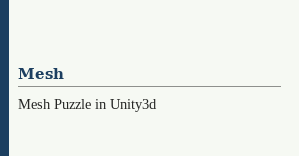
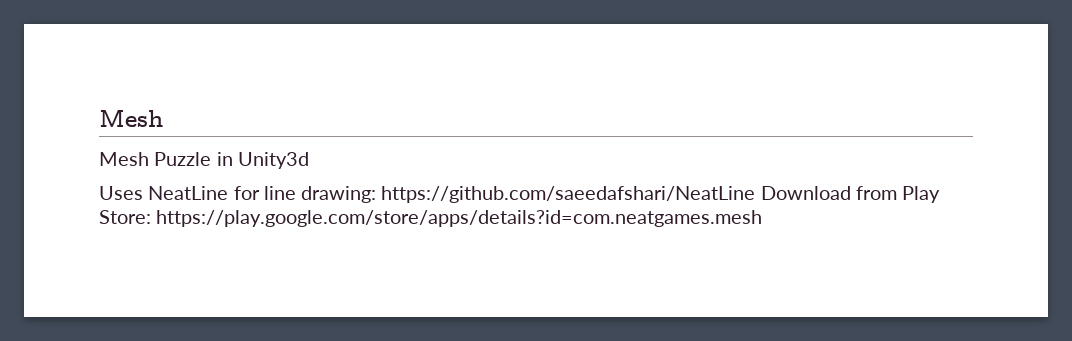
(157, 105) none -> [99,186,941,203] [99,210,763,227] // Uses NeatLine for line drawing: https://github.com/saeedafshari/NeatLine Download from Play Store: https://play.google.com/store/apps/details?id=com.neatgames.mesh

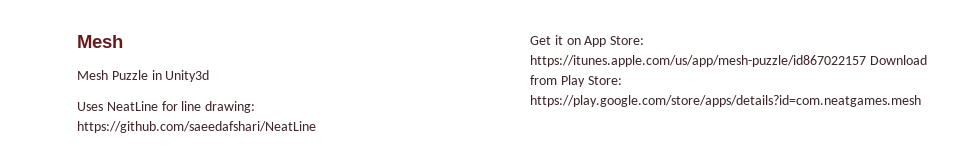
(756, 194) none -> [530,35,645,47] [530,55,866,67] // Get it on App Store: https://itunes.apple.com/us/app/mesh-puzzle/id867022157

